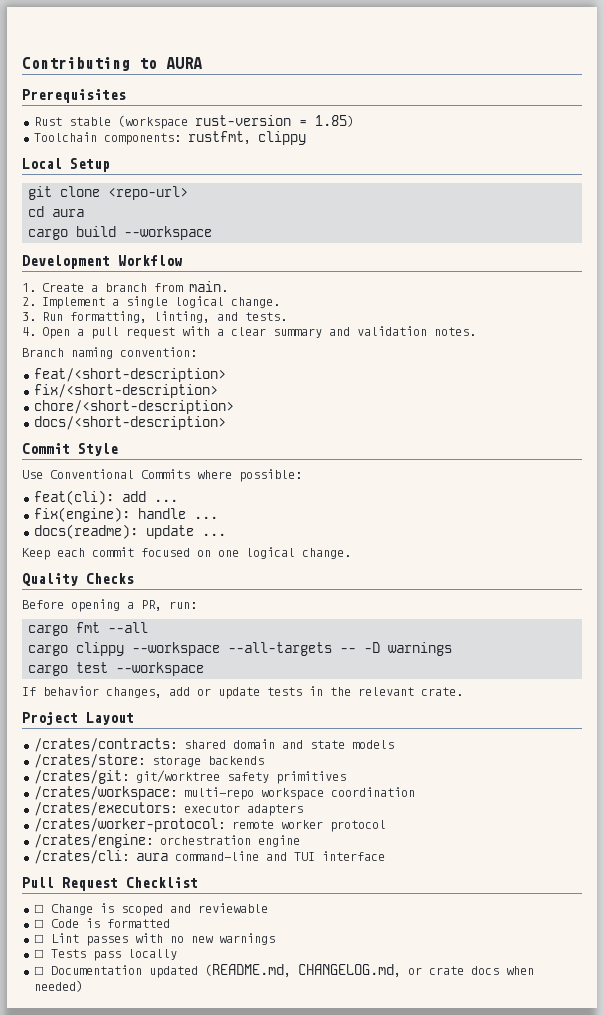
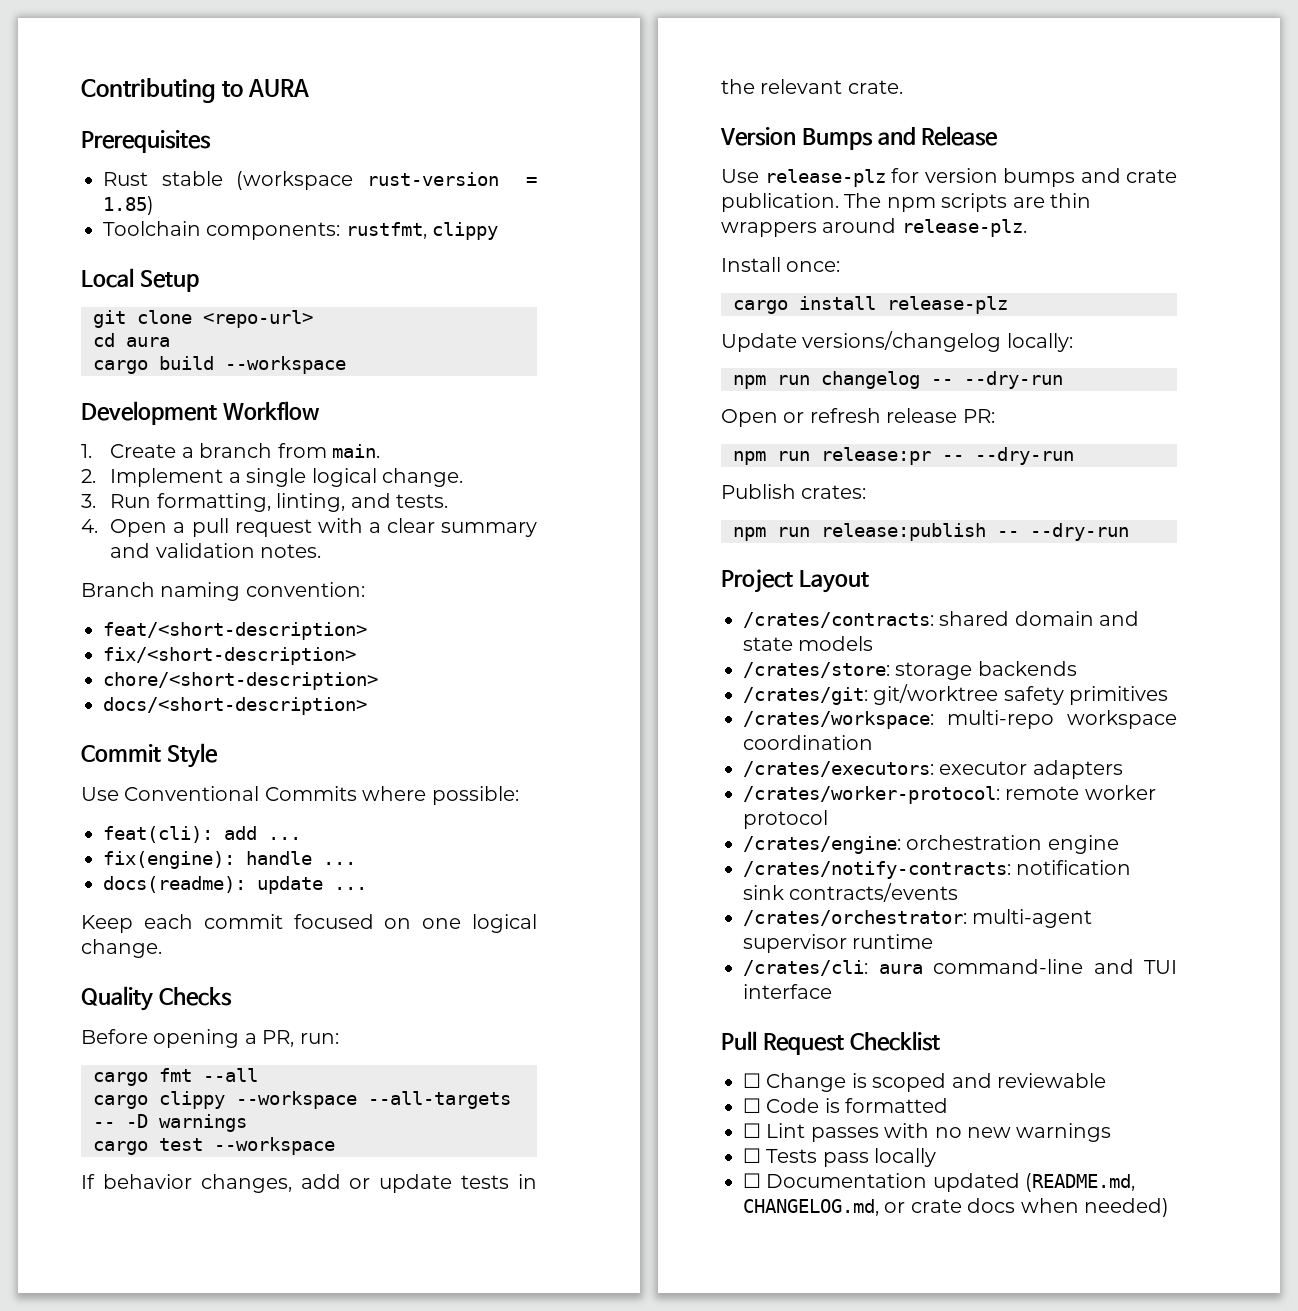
(463, 691) none -> [720,126,999,150] [721,168,1177,187] [721,193,1091,212] [721,218,1027,237] [721,257,841,272] [733,296,1008,314] [721,331,1073,352] [733,371,1063,389] [721,408,995,427] [733,447,1074,465] [721,484,867,499] [733,523,1129,541] // Version Bumps and Release // Use release-plz for version bumps and crate publication. The npm scripts are thin wrappers around release-plz. // Install once: // cargo install release-plz // Update versions/changelog locally: // npm run changelog -- --dry-run // Open or refresh release PR: // npm run release:pr -- --dry-run // Publish crates: // npm run release:publish -- --dry-run
(300, 841) none -> [743,860,1132,879] [743,883,959,902] [743,909,1093,928] [743,934,934,953] // /crates/notify-contracts: notification sink contracts/events // /crates/orchestrator: multi-agent supervisor runtime

